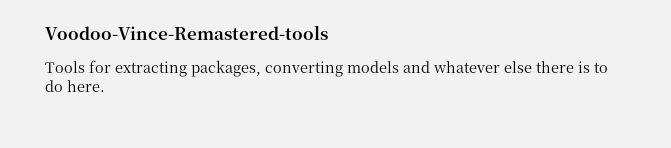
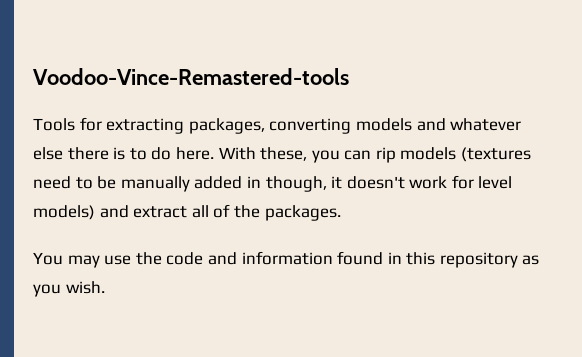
(105, 86) none -> [218,147,532,163] [33,175,513,192] [33,204,341,221] [33,251,540,268] [33,281,105,297] With these, you can rip models (textures need to be manually added in though, it doesn't work for level models) and extract all of the packages. // You may use the code and information found in this repository as you wish.

